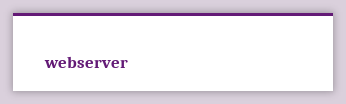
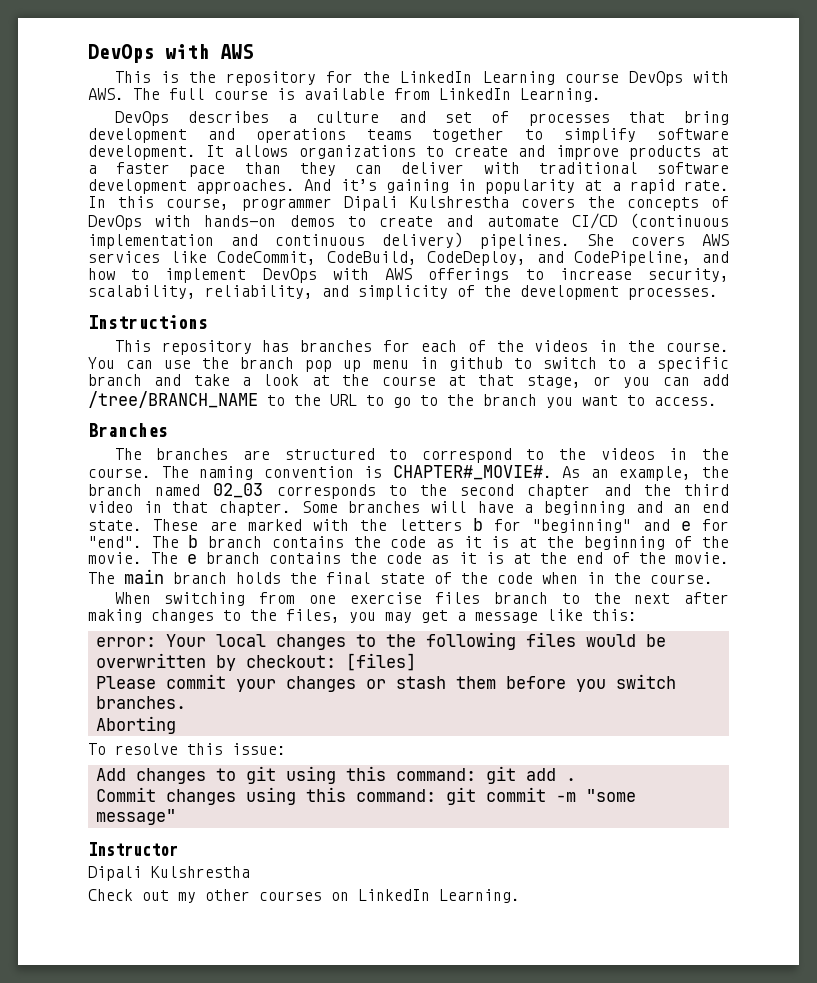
[44,56,128,68] webserver -> [88,44,253,63] [114,71,729,86] [88,88,601,102] [114,111,730,126] [88,128,729,143] [88,145,729,160] [88,162,729,177] [88,179,729,194] [88,196,729,211] [88,213,729,230] [88,232,729,249] [88,251,729,266] [88,268,729,283] [88,285,718,300] [88,315,208,329] [114,340,729,355] [88,357,729,372] [88,374,729,388] [88,391,717,408] [88,423,168,437] [114,448,729,463] [88,465,729,481] [88,483,730,499] [88,501,729,516] [88,518,729,533] [88,535,729,550] [88,552,730,564] [88,569,713,584] [114,592,729,606] [88,609,637,623] [95,632,666,650] [95,653,416,671] [95,674,676,692] [95,696,186,709] [95,716,176,734] [88,743,286,755] [95,766,576,784] [95,787,636,805] [95,809,176,825] [88,842,178,856] [88,866,250,881] [88,889,520,903] DevOps with AWS // This is the repository for the LinkedIn Learning course DevOps with AWS. The full course is available from LinkedIn Learning. // DevOps describes a culture and set of processes that bring development and operations teams together to simplify software development. It allows organizations to create and improve products at a faster pace than they can deliver with traditional software development approaches. And it’s gaining in popularity at a rapid rate. In this course, programmer Dipali Kulshrestha covers the concepts of DevOps with hands-on demos to create and automate CI/CD (continuous implementation and continuous delivery) pipelines. She covers AWS services like CodeCommit, CodeBuild, CodeDeploy, and CodePipeline, and how to implement DevOps with AWS offerings to increase security, scalability, reliability, and simplicity of the development processes. // Instructions // This repository has branches for each of the videos in the course. You can use the branch pop up menu in github to switch to a specific branch and take a look at the course at that stage, or you can add /tree/BRANCH_NAME to the URL to go to the branch you want to access. // Branches // The branches are structured to correspond to the videos in the course. The naming convention is CHAPTER#_MOVIE#. As an example, the branch named 02_03 corresponds to the second chapter and the third video in that chapter. Some branches will have a beginning and an end state. These are marked with the letters b for "beginning" and e for "end". The b branch contains the code as it is at the beginning of the movie. The e branch contains the code as it is at the end of the movie. The main branch holds the final state of the code when in the course. // When switching from one exercise files branch to the next after making changes to the files, you may get a message like this: // error: Your local changes to the following files would be overwritten by checkout: [files] // Please commit your changes or stash them before you switch branches. // Aborting // To resolve this issue: // Add changes to git using this command: git add . // Commit changes using this command: git commit -m "some message" // Instructor // Dipali Kulshrestha // Check out my other courses on LinkedIn Learning.

